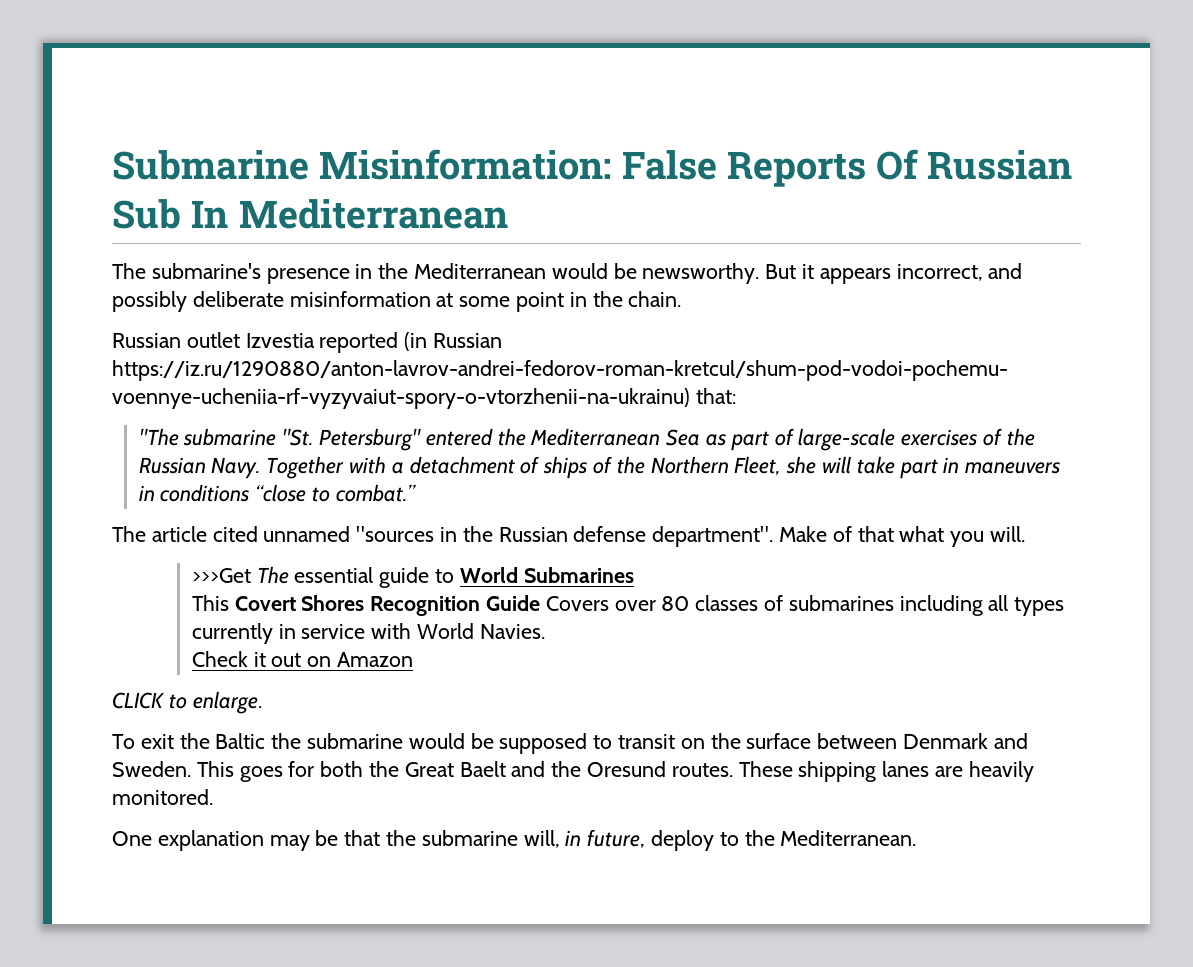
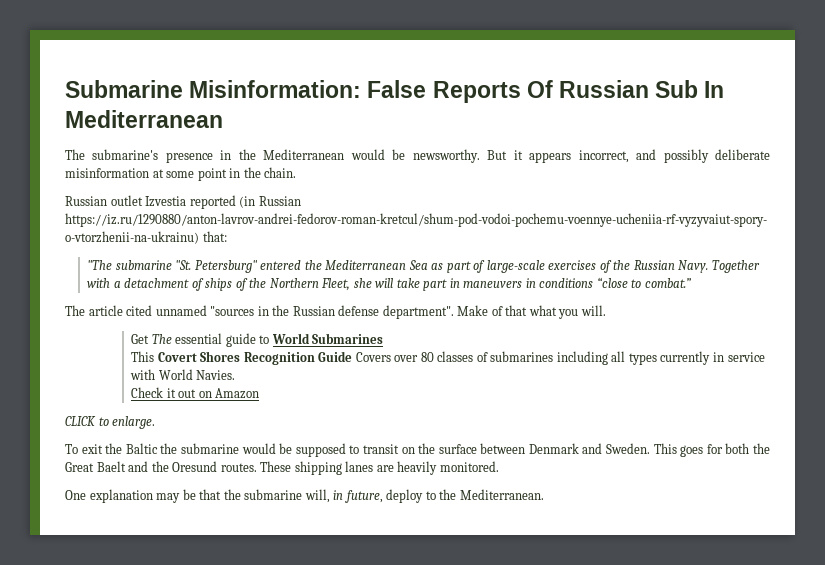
[191,568,251,583] >>>Get -> [131,334,150,344] Get

